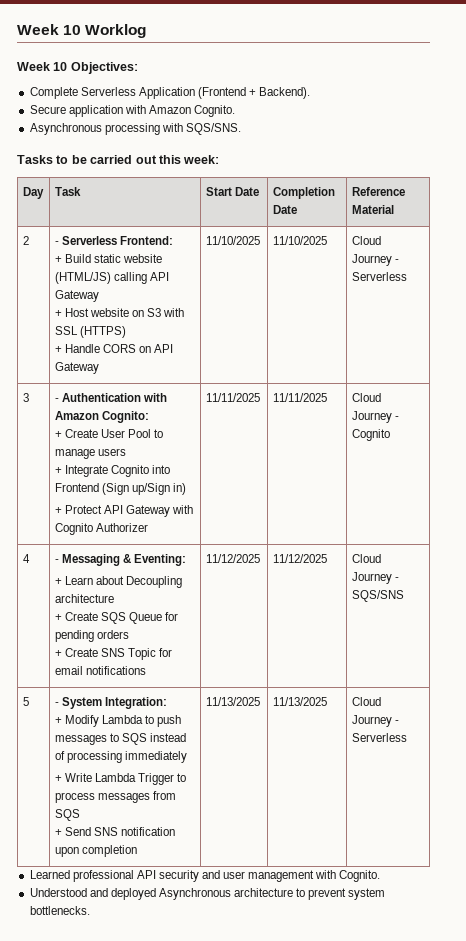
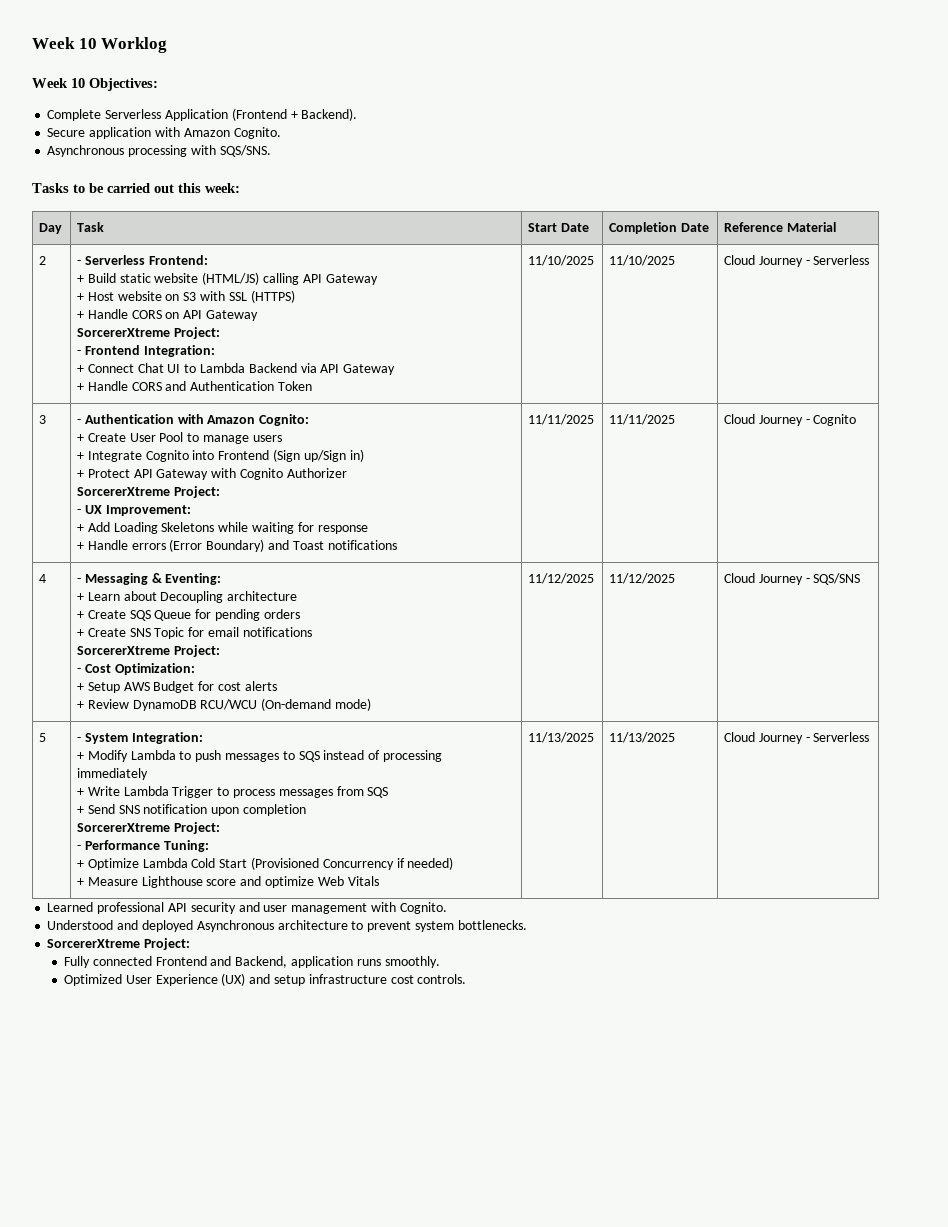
(99, 368) none -> [77,327,220,339] [77,345,215,357] [77,363,396,375] [77,381,313,391] // SorcererXtreme Project: // - Frontend Integration: // + Connect Chat UI to Lambda Backend via API Gateway // + Handle CORS and Authentication Token
(149, 527) none -> [77,486,220,498] [77,505,191,516] [77,522,368,534] [77,539,397,552] // SorcererXtreme Project: // - UX Improvement: // + Add Loading Skeletons while waiting for response // + Handle errors (Error Boundary) and Toast notifications
(147, 670) none -> [77,645,220,657] [77,663,195,675] [77,681,277,693] [77,698,372,711] // SorcererXtreme Project: // - Cost Optimization: // + Setup AWS Budget for cost alerts // + Review DynamoDB RCU/WCU (On-demand mode)
(138, 851) none -> [77,822,220,834] [77,840,209,852] [77,857,454,870] [77,876,379,888] // SorcererXtreme Project: // - Performance Tuning: // + Optimize Lambda Cold Start (Provisioned Concurrency if needed) // + Measure Lighthouse score and optimize Web Vitals
(90, 910) none -> [47,938,191,950] [64,956,440,968] [64,973,467,986] // SorcererXtreme Project: // Fully connected Frontend and Backend, application runs smoothly. // Optimized User Experience (UX) and setup infrastructure cost controls.

